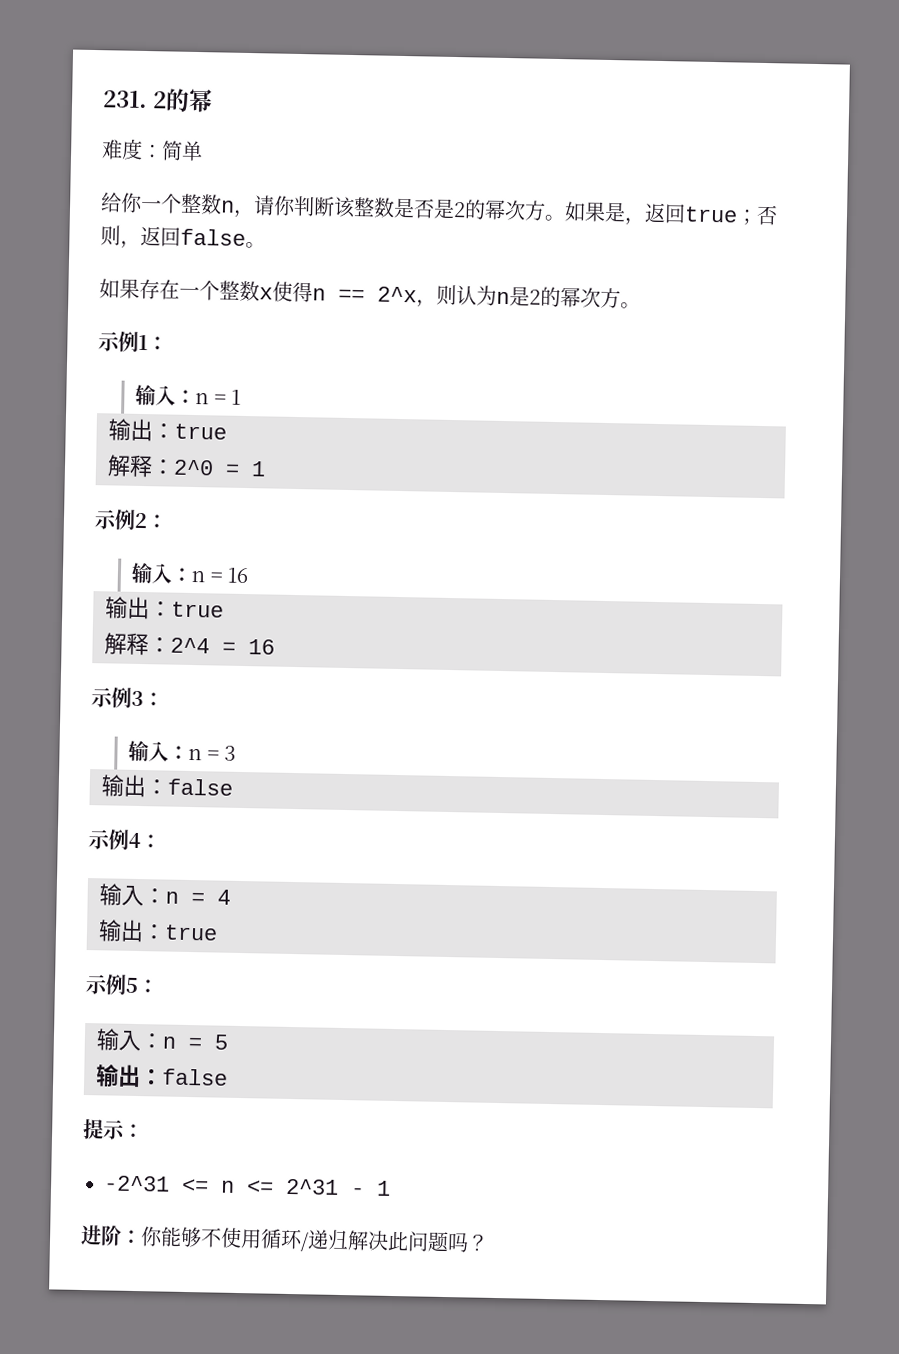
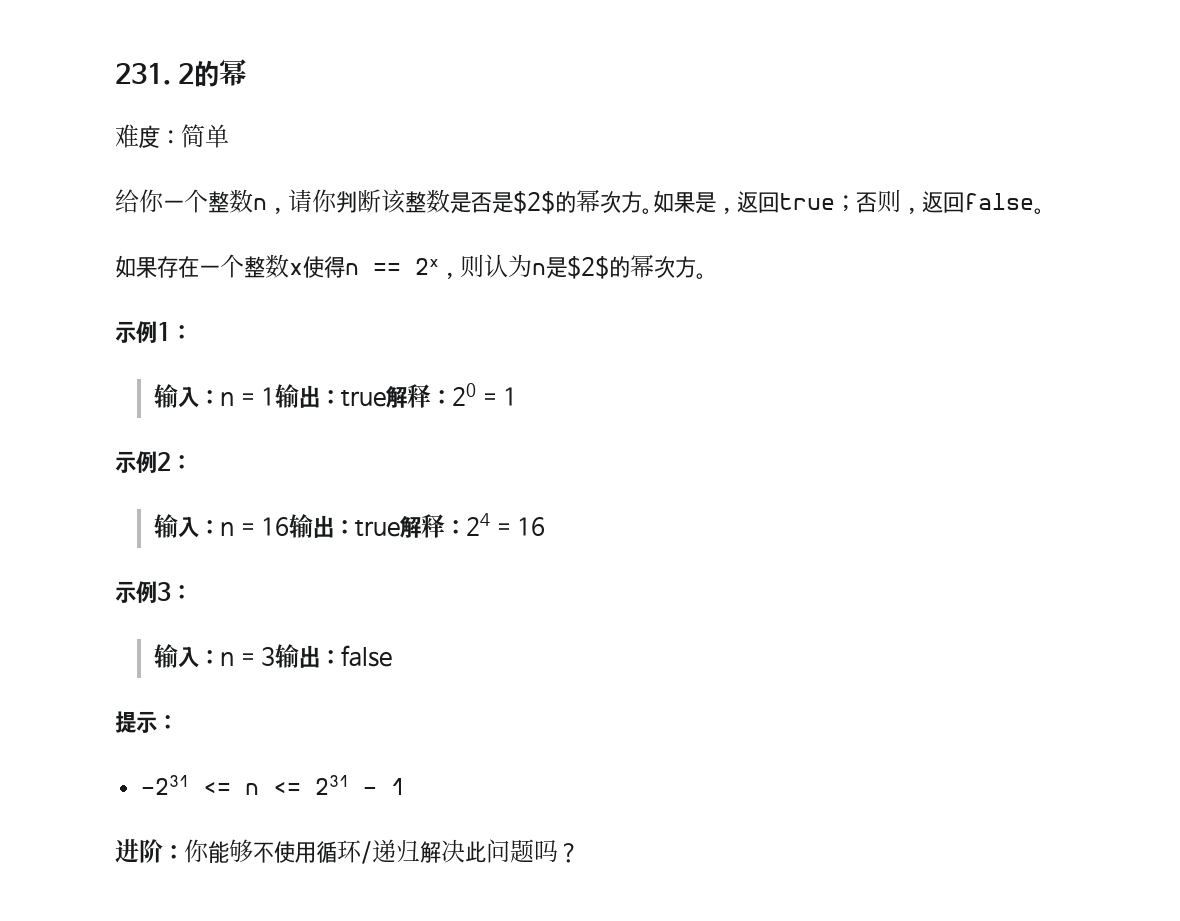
[453,202,466,218] 2 -> [513,191,555,214] $2$
[377,286,417,303] 2^x -> [415,258,439,275] 2x
[529,289,541,305] 2 -> [567,256,609,279] $2$
[108,418,227,442] [107,454,214,478] // 输出：true // 解释：2^0 -> [275,383,477,408] 输出：true解释：20
[105,596,224,620] [104,632,210,656] // 输出：true // 解释：2^4 -> [289,513,491,538] 输出：true解释：24
[101,774,233,798] [88,828,161,850] [99,883,231,907] [98,919,218,943] [85,973,159,995] [96,1028,229,1052] // 输出：false // 示例4： // 输入：n = 4 // 输出：true // 示例5： // 输入：n = 5 // -> (276, 656) none
[103,1175,170,1192] -2^31 -> [141,775,190,795] -231
[285,1178,339,1195] 2^31 -> [315,775,350,795] 231

